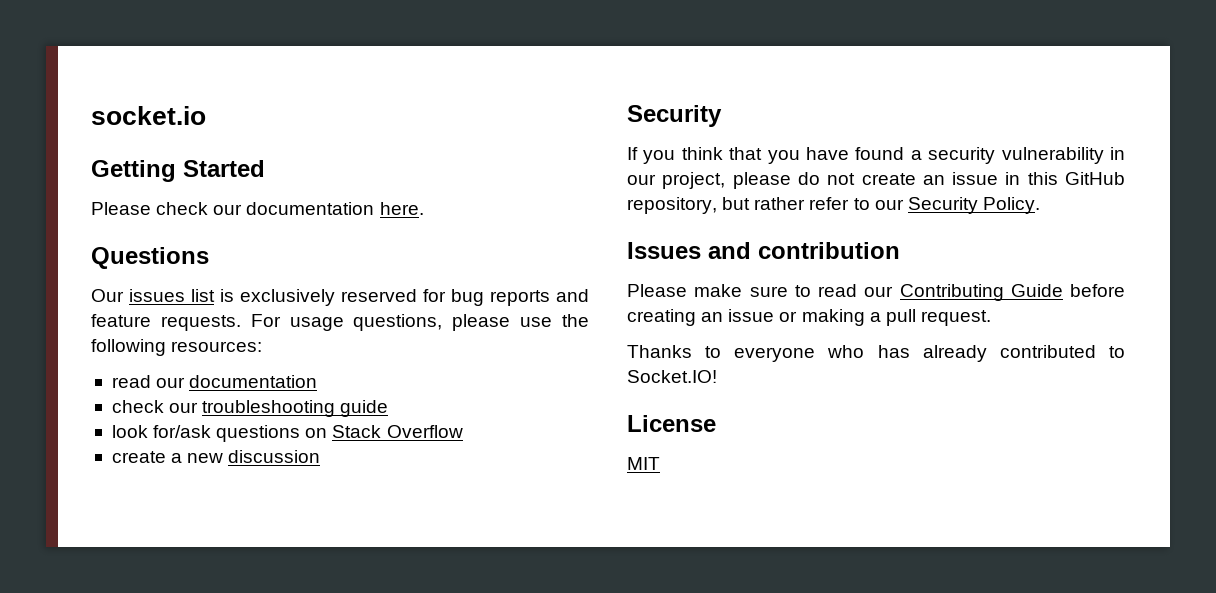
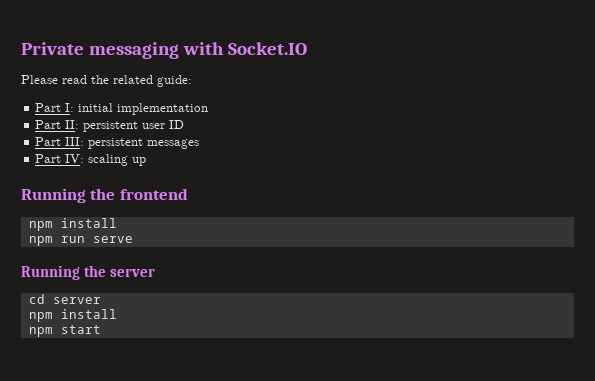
[91,106,206,125] [91,160,265,182] [91,202,424,215] [91,247,209,269] [91,289,589,306] [91,314,589,331] [91,339,263,356] [111,375,318,388] [111,400,389,417] [111,425,463,442] [111,450,321,463] [627,105,722,127] [627,147,1125,164] [627,172,1125,189] [627,197,1040,214] [627,242,900,259] [627,284,1125,301] [627,309,991,326] [627,345,1125,362] [627,370,717,383] [627,415,716,432] [627,457,660,470] socket.io // Getting Started // Please check our documentation here. // Questions // Our issues list is exclusively reserved for bug reports and feature requests. For usage questions, please use the following resources: // read our documentation // check our troubleshooting guide // look for/ask questions on Stack Overflow // create a new discussion // Security // If you think that you have found a security vulnerability in our project, please do not create an issue in this GitHub repository, but rather refer to our Security Policy. // Issues and contribution // Please make sure to read our Contributing Guide before creating an issue or making a pull request. // Thanks to everyone who has already contributed to Socket.IO! // License // MIT -> [21,42,307,59] [21,75,192,87] [35,103,209,115] [35,120,185,132] [35,137,200,149] [35,154,147,166] [21,188,188,203] [28,218,117,231] [28,236,133,246] [21,265,156,280] [28,294,101,304] [28,309,117,322] [28,325,101,337] Private messaging with Socket.IO // Please read the related guide: // Part I: initial implementation // Part II: persistent user ID // Part III: persistent messages // Part IV: scaling up // Running the frontend // npm install // npm run serve // Running the server // cd server // npm install // npm start

